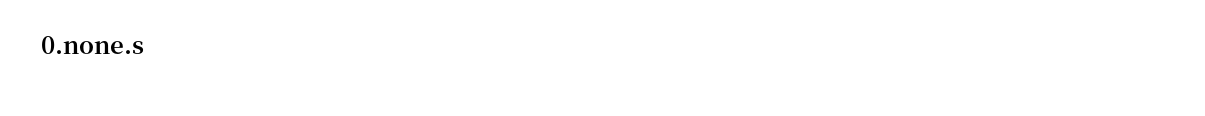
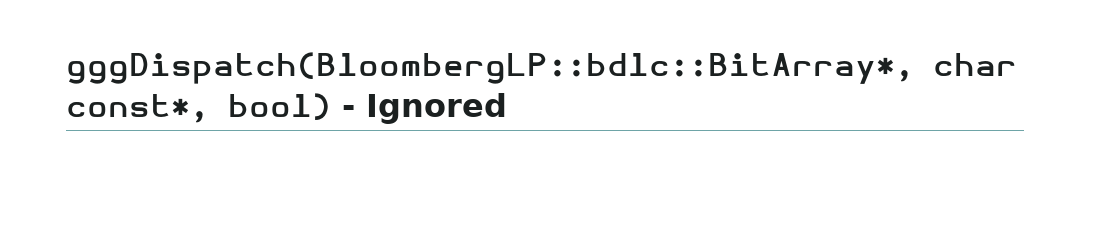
[41,36,144,54] 0.none.s -> [66,52,1017,84] [66,93,507,124] gggDispatch(BloombergLP::bdlc::BitArray*, char const*, bool) - Ignored

